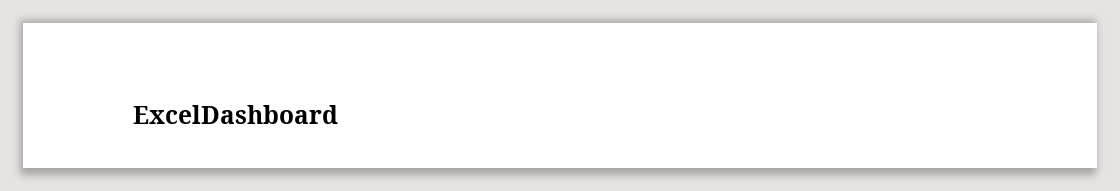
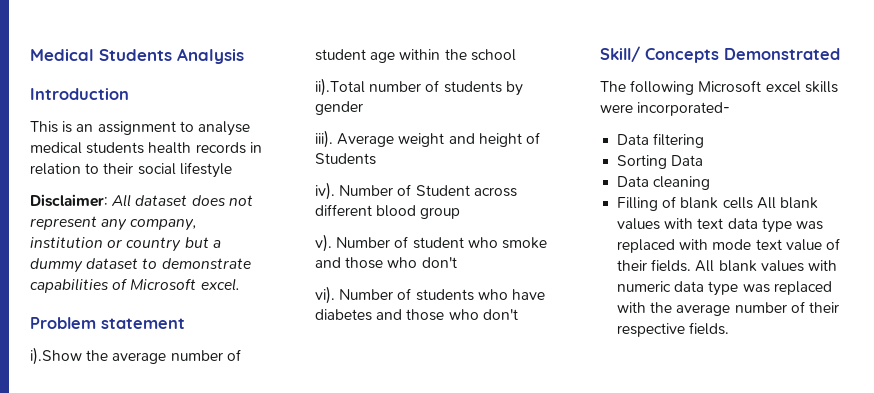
[133,105,338,124] ExcelDashboard -> [30,48,244,64] [30,88,129,100] [30,121,250,136] [30,142,262,154] [30,162,232,178] [30,194,253,207] [30,216,198,231] [30,237,221,252] [30,258,251,273] [30,278,240,293] [30,317,185,329] [30,347,241,365] [315,49,516,63] [315,78,523,96] [315,101,363,115] [315,130,540,148] [315,153,376,165] [315,182,517,200] [315,204,461,219] [315,234,547,252] [315,257,457,269] [315,286,545,304] [315,309,518,321] [600,46,840,63] [600,80,838,95] [600,102,731,116] [617,133,705,148] [617,155,704,169] [617,176,711,190] [617,196,818,211] [617,218,823,233] [617,238,840,253] [617,259,837,272] [617,281,832,296] [617,301,839,316] [617,322,730,337] Medical Students Analysis // Introduction // This is an assignment to analyse medical students health records in relation to their social lifestyle // Disclaimer: All dataset does not represent any company, institution or country but a dummy dataset to demonstrate capabilities of Microsoft excel. // Problem statement // i).Show the average number of student age within the school // ii).Total number of students by gender // iii). Average weight and height of Students // iv). Number of Student across different blood group // v). Number of student who smoke and those who don't // vi). Number of students who have diabetes and those who don't // Skill/ Concepts Demonstrated // The following Microsoft excel skills were incorporated- // Data filtering // Sorting Data // Data cleaning // Filling of blank cells All blank values with text data type was replaced with mode text value of their fields. All blank values with numeric data type was replaced with the average number of their respective fields.

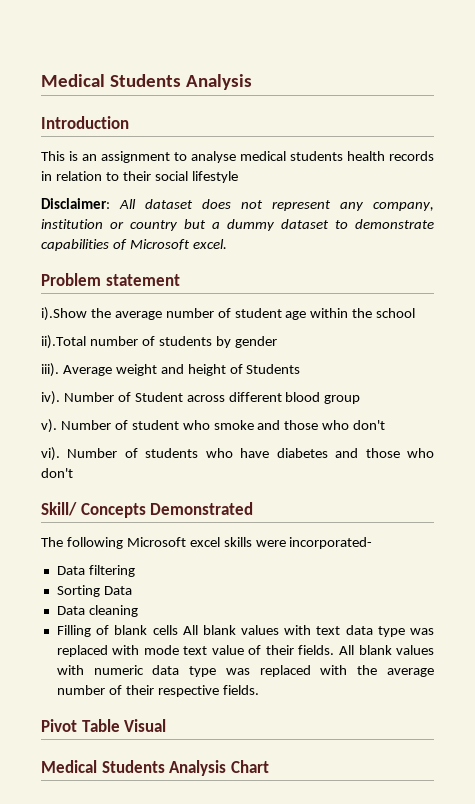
(730, 328) none -> [41,719,167,732] [41,760,269,776] // Pivot Table Visual // Medical Students Analysis Chart

